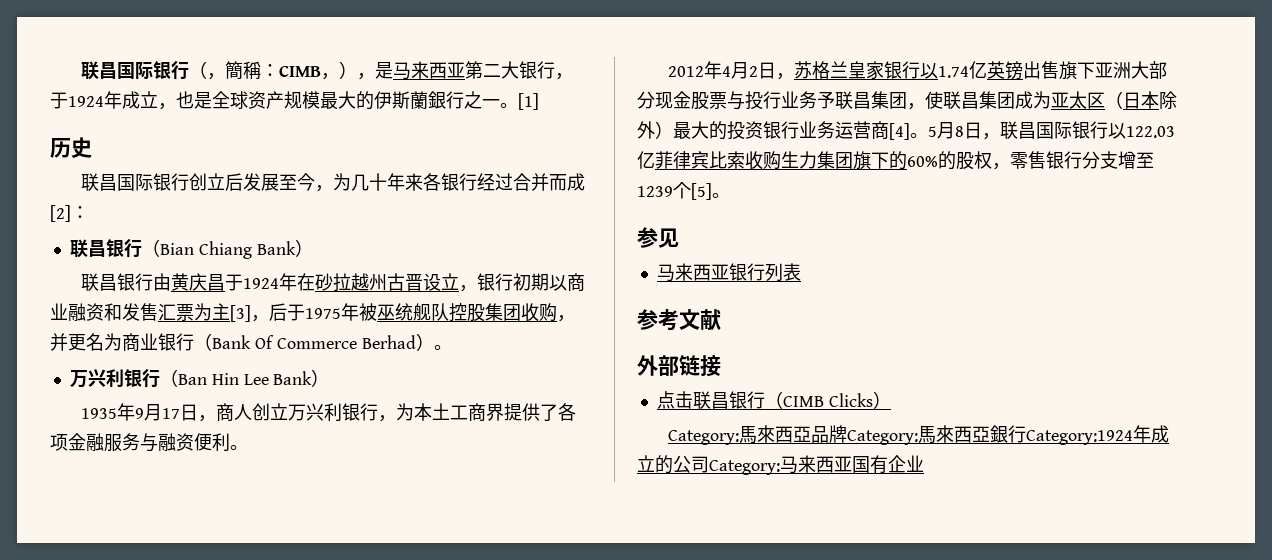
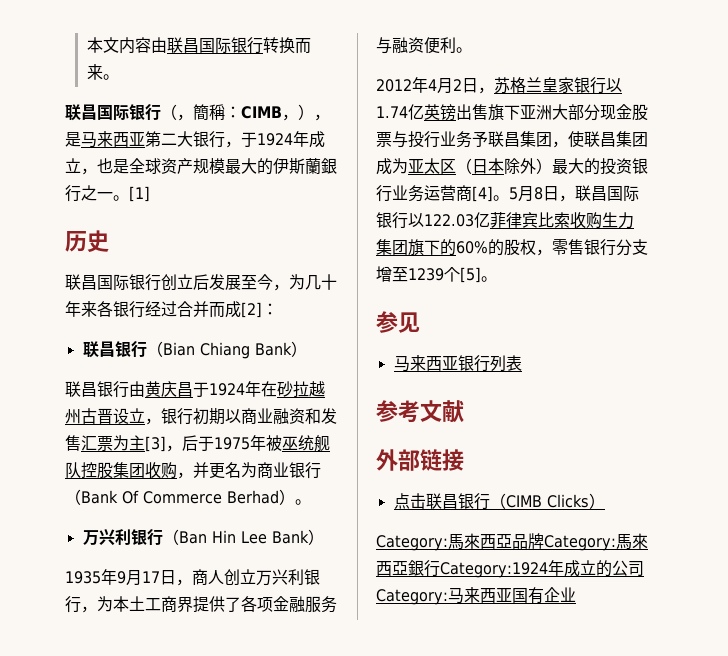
(80, 70) none -> [86,37,311,54] [86,64,119,80] 本文内容由联昌国际银行转换而来。 //

